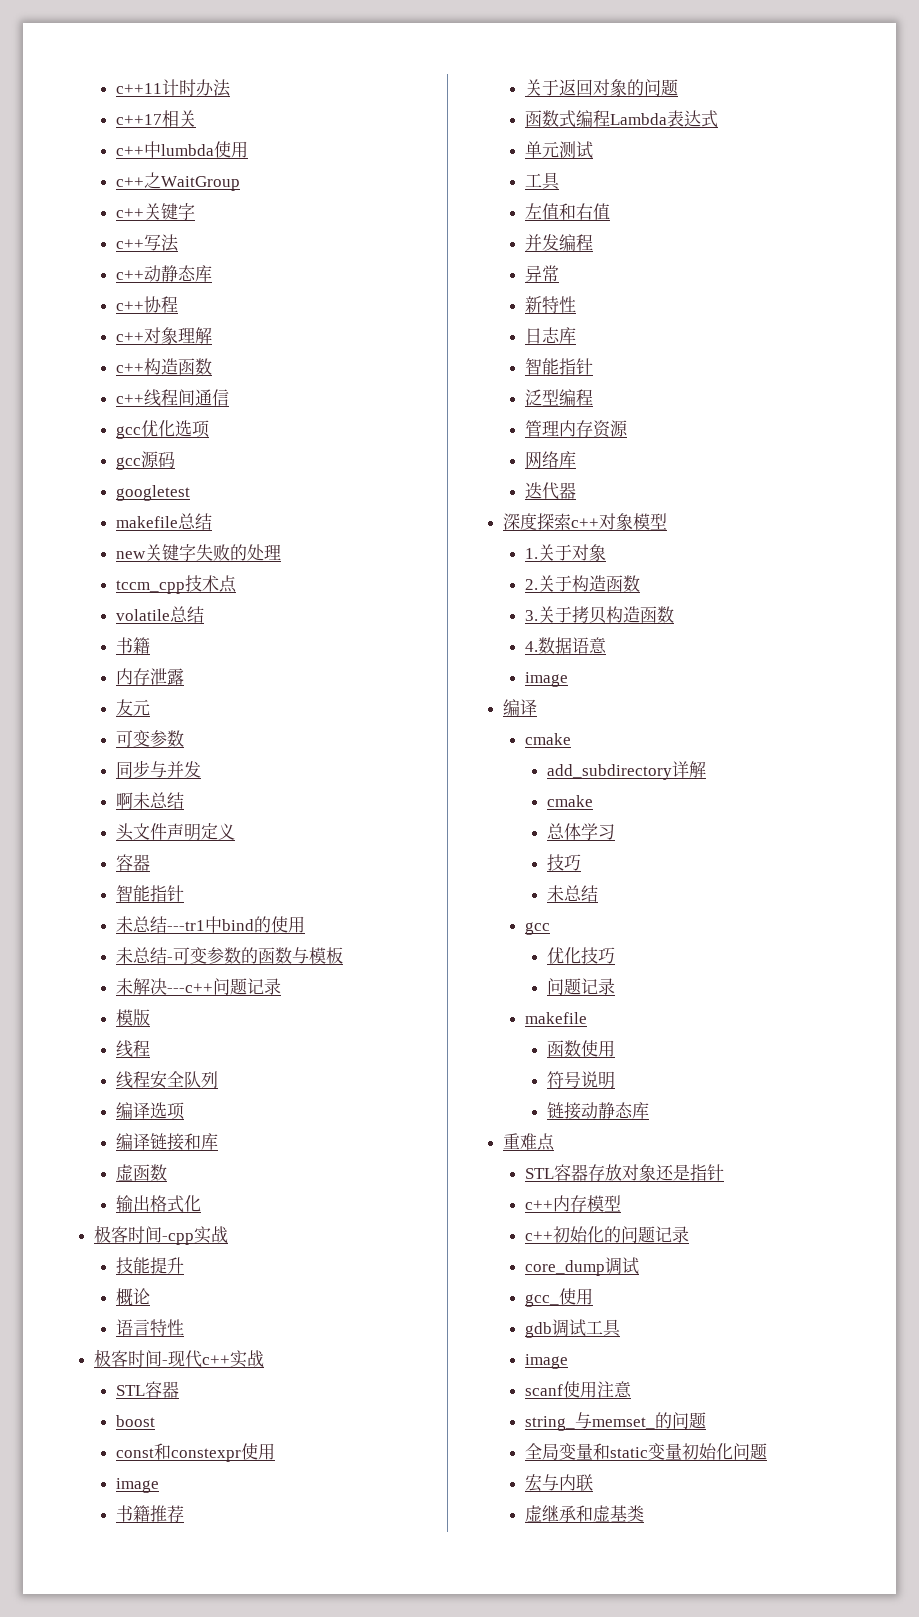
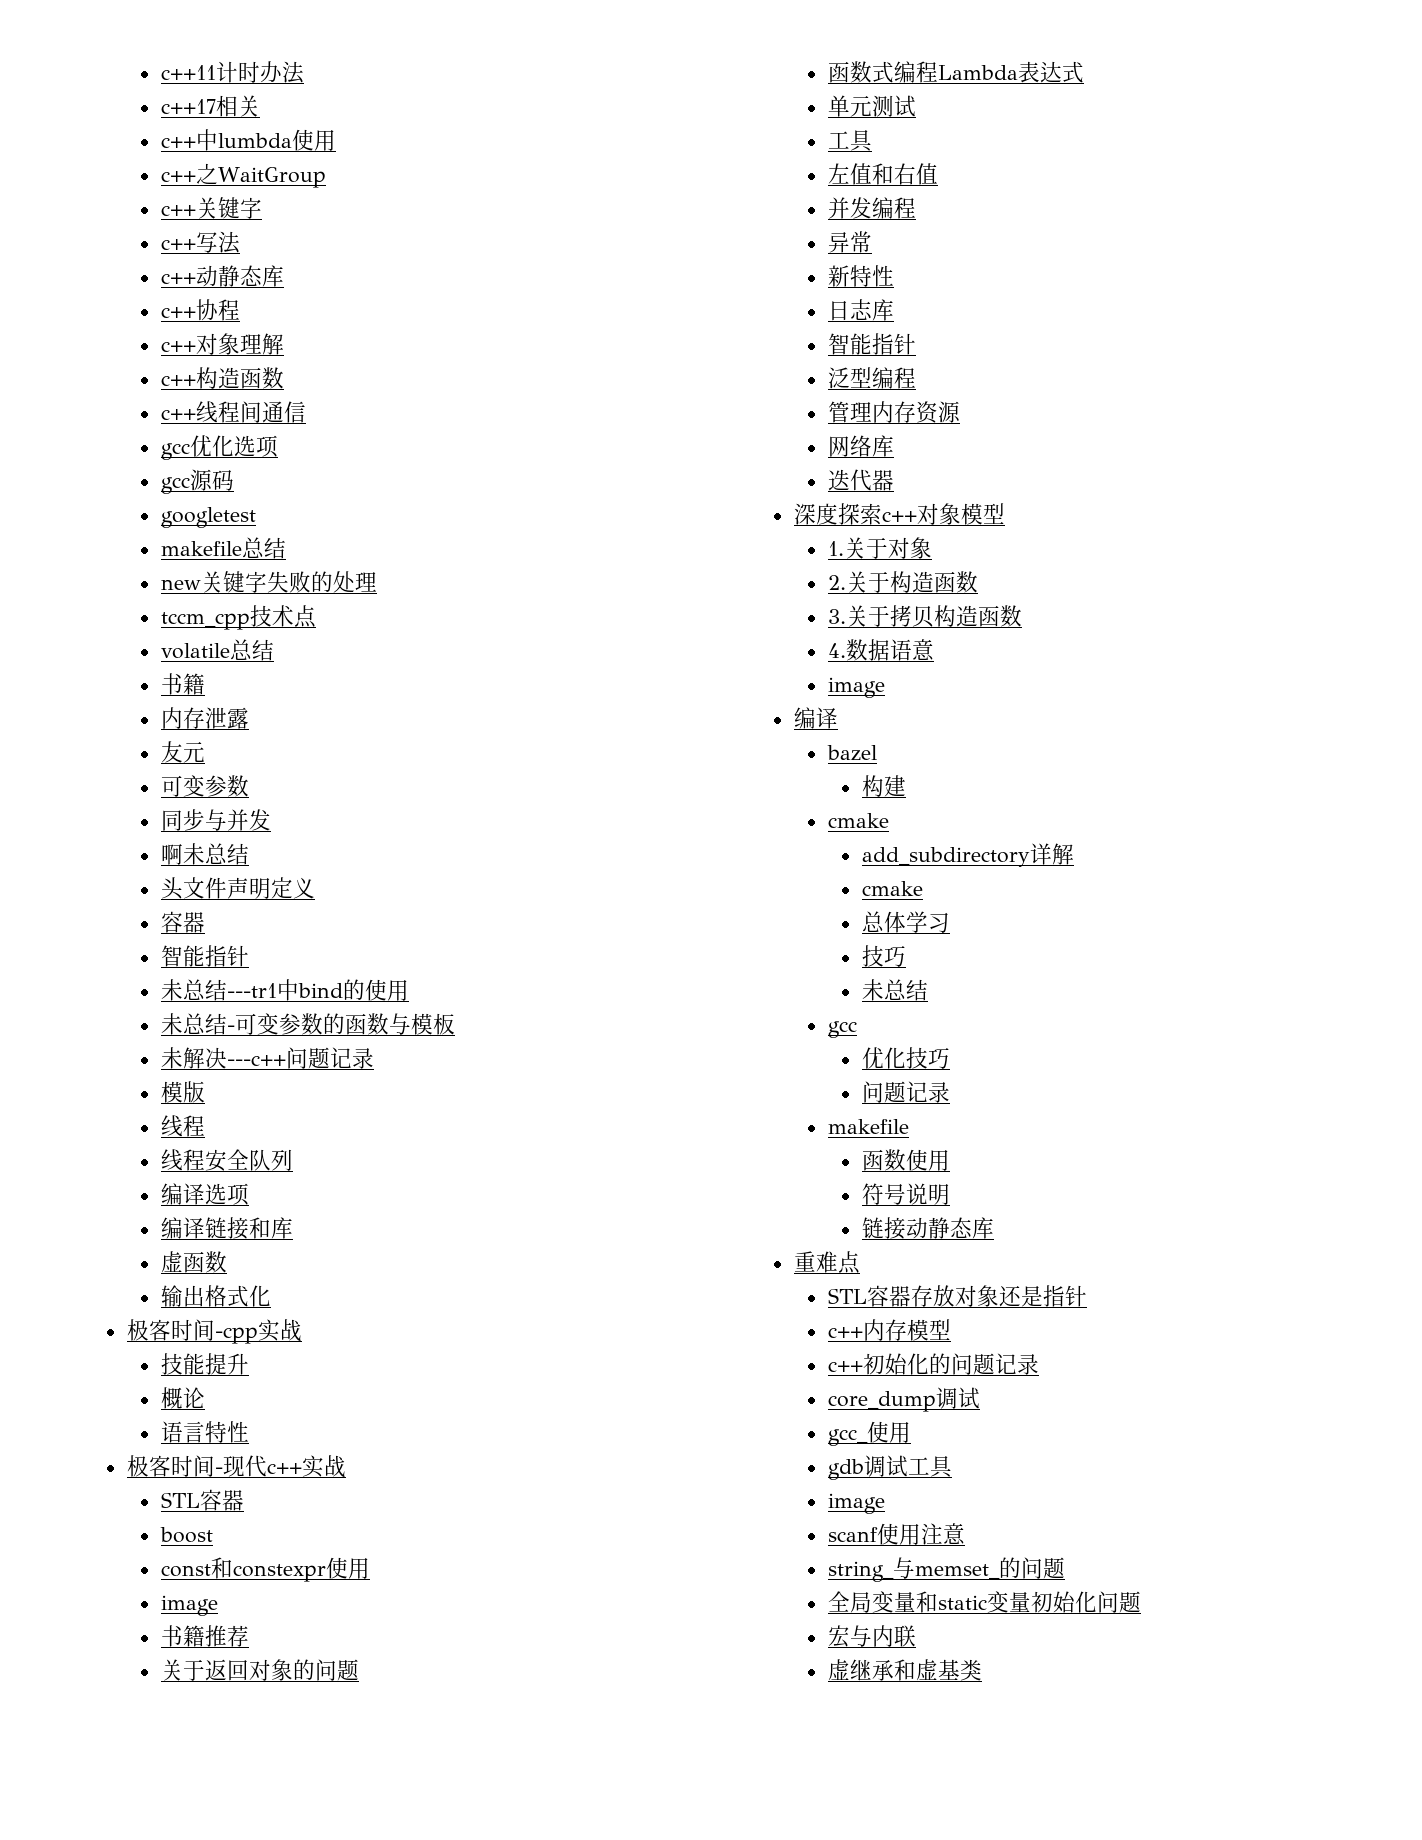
(537, 707) none -> [826,745,877,761] [861,775,906,797] // bazel // 构建

